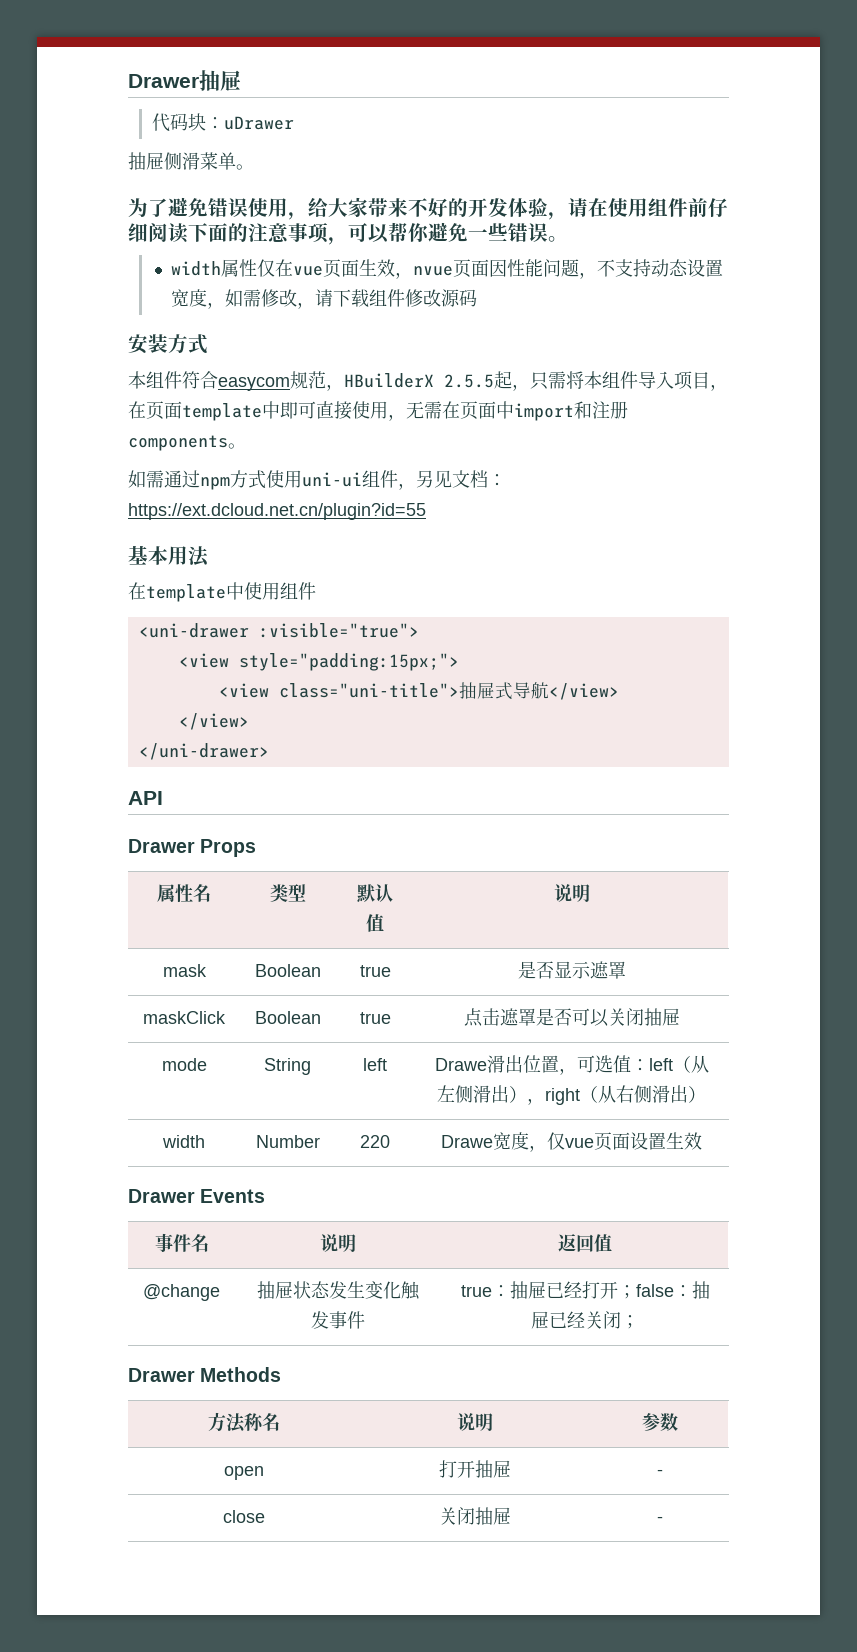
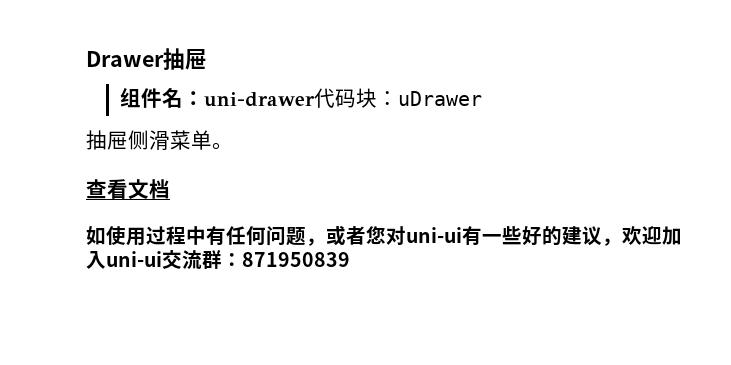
(241, 80) none -> [120,88,316,108] 组件名：uni-drawer
[128,197,728,220] [128,222,568,245] [171,259,724,279] [171,289,478,309] [128,334,208,354] [128,371,728,391] [128,401,628,421] [128,435,246,451] [128,470,506,490] [128,503,426,520] [128,545,209,567] [128,582,316,602] [138,623,419,638] [178,653,459,671] [218,682,619,700] [178,713,249,730] [138,743,269,760] [128,791,163,805] [128,839,257,857] [157,884,211,903] [269,884,306,902] [357,884,393,903] [366,914,384,932] [553,884,590,902] [162,964,207,977] [254,964,321,977] [359,965,391,977] [517,961,626,979] [143,1011,226,1024] [254,1011,321,1024] [359,1012,391,1024] [463,1008,680,1027] [161,1058,207,1071] [264,1058,311,1075] [363,1058,387,1071] [434,1055,709,1075] [437,1085,706,1105] [162,1135,205,1148] [255,1135,320,1148] [360,1135,390,1148] [441,1132,702,1152] [128,1189,266,1203] [154,1233,209,1252] [320,1234,356,1252] [558,1234,612,1252] [143,1284,220,1301] [257,1281,420,1300] [311,1311,365,1329] [460,1281,710,1299] [531,1311,639,1329] [128,1367,282,1382] [208,1412,280,1433] [457,1413,493,1431] [641,1413,678,1431] [224,1466,264,1480] [439,1460,511,1478] [656,1469,663,1476] [223,1510,265,1523] [439,1507,511,1525] [656,1516,663,1523] 为了避免错误使用，给大家带来不好的开发体验，请在使用组件前仔细阅读下面的注意事项，可以帮你避免一些错误。 // width属性仅在vue页面生效，nvue页面因性能问题，不支持动态设置宽度，如需修改，请下载组件修改源码 // 安装方式 // 本组件符合easycom规范，HBuilderX 2.5.5起，只需将本组件导入项目，在页面template中即可直接使用，无需在页面中import和注册components。 // 如需通过npm方式使用uni-ui组件，另见文档：https://ext.dcloud.net.cn/plugin?id=55 // 基本用法 // 在template中使用组件 // <uni-drawer :visible="true"> // <view style="padding:15px;"> // <view class="uni-title">抽屉式导航</view> // </view> // </uni-drawer> // API // Drawer Props // 属性名 | 类型 | 默认值 | 说明 // mask | Boolean | true | 是否显示遮罩 // maskClick | Boolean | true | 点击遮罩是否可以关闭抽屉 // mode | String | left | Drawe滑出位置，可选值：left（从左侧滑出），right（从右侧滑出） // width | Number | 220 | Drawe宽度，仅vue页面设置生效 // Drawer Events // 事件名 | 说明 | 返回值 // @change | 抽屉状态发生变化触发事件 | true：抽屉已经打开；false：抽屉已经关闭； // Drawer Methods // 方法称名 | 说明 | 参数 // open | 打开抽屉 | - // close | 关闭抽屉 | - -> [86,179,170,199] [86,225,682,246] [86,250,350,270] 查看文档 // 如使用过程中有任何问题，或者您对uni-ui有一些好的建议，欢迎加入uni-ui交流群：871950839

